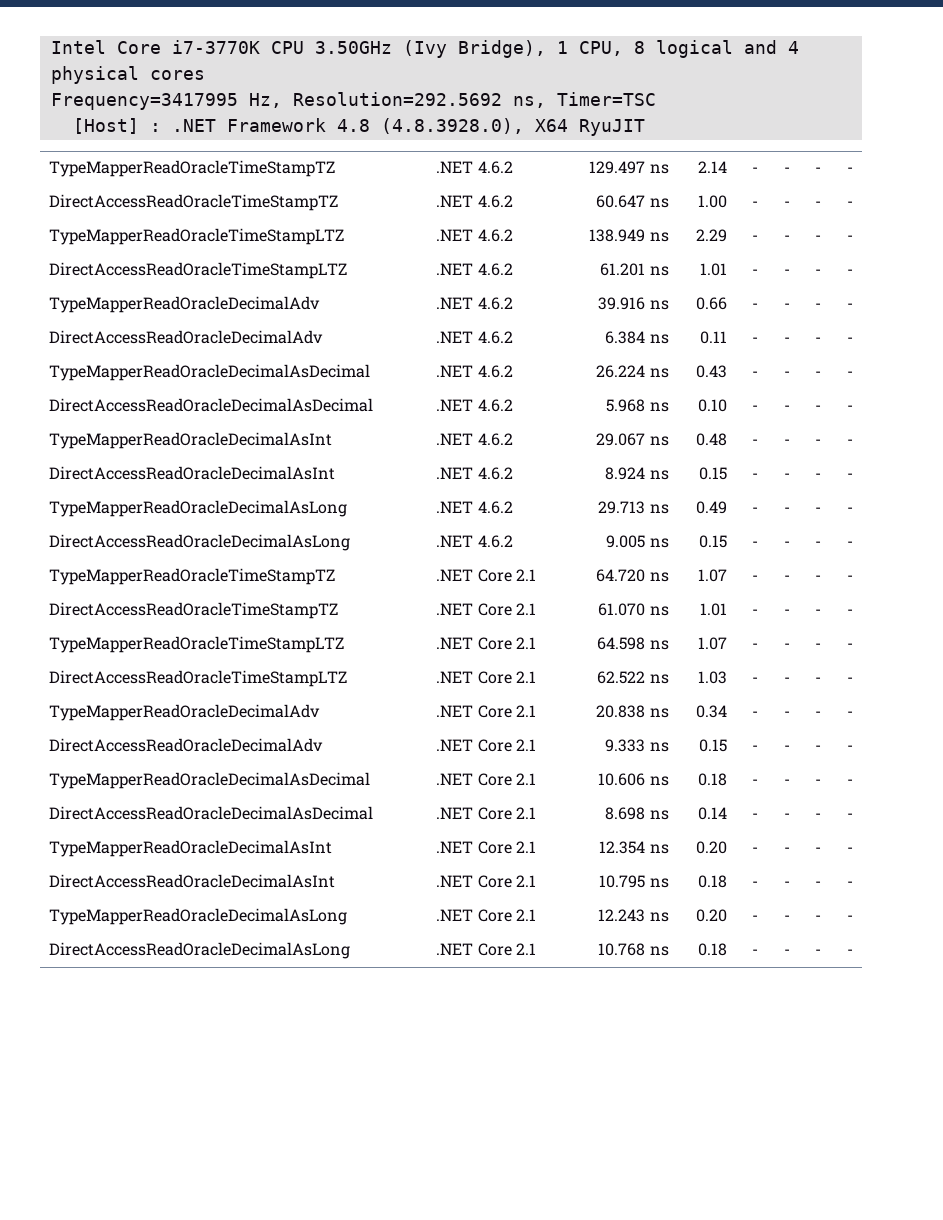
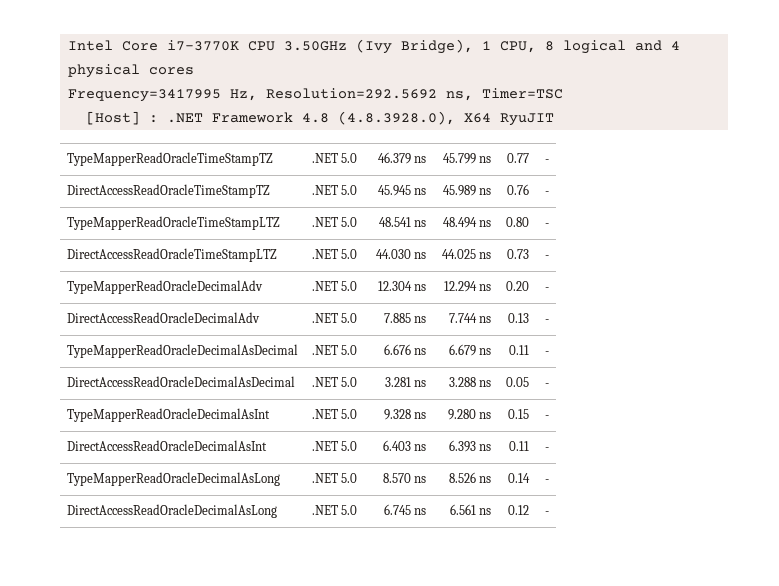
[477,161,513,174] [589,161,669,174] [697,161,727,173] [751,167,758,173] [783,167,790,173] [814,167,821,173] [846,167,853,173] [49,194,339,211] [436,195,513,208] [596,195,669,208] [697,195,727,208] [751,201,758,207] [783,201,790,207] [814,201,821,207] [846,201,853,207] [49,228,345,245] [436,229,513,242] [589,229,669,242] [695,229,727,242] [751,235,758,241] [783,235,790,241] [814,235,821,241] [846,235,853,241] [49,262,348,279] [436,263,513,276] [600,263,669,276] [699,263,727,276] [751,269,758,275] [783,269,790,275] [814,269,821,275] [846,269,853,275] [49,296,321,313] [436,297,513,310] [598,297,669,310] [695,297,727,310] [751,303,758,309] [783,303,790,309] [814,303,821,309] [846,303,853,309] [49,330,324,344] [436,331,513,344] [605,331,669,344] [699,331,727,344] [751,337,758,343] [783,337,790,343] [814,337,821,343] [846,337,853,343] [49,364,371,381] [436,365,513,378] [596,365,669,378] [695,365,727,378] [751,371,758,377] [783,371,790,377] [814,371,821,377] [846,371,853,377] [49,398,374,412] [436,399,513,412] [606,399,669,412] [697,399,727,412] [751,405,758,411] [783,405,790,411] [814,405,821,411] [846,405,853,411] [49,432,333,449] [436,433,513,446] [596,433,669,446] [695,433,727,446] [751,439,758,445] [783,439,790,445] [814,439,821,445] [846,439,853,445] [49,466,336,480] [436,467,513,480] [605,467,669,480] [698,467,727,480] [751,473,758,479] [783,473,790,479] [814,473,821,479] [846,473,853,479] [49,500,348,517] [436,501,513,514] [598,501,669,514] [695,501,727,514] [751,507,758,513] [783,507,790,513] [814,507,821,513] [846,507,853,513] [49,534,351,551] [436,535,513,548] [606,535,669,548] [698,535,727,548] [751,541,758,547] [783,541,790,547] [814,541,821,547] [846,541,853,547] [49,568,336,585] [436,569,537,582] [596,569,669,582] [697,569,727,582] [751,575,758,581] [783,575,790,581] [814,575,821,581] [846,575,853,581] [49,602,339,619] [436,603,537,616] [598,603,669,616] [699,603,727,616] [751,609,758,615] [783,609,790,615] [814,609,821,615] [846,609,853,615] [49,636,345,653] [436,637,537,650] [597,637,669,650] [697,637,727,650] [751,643,758,649] [783,643,790,649] [814,643,821,649] [846,643,853,649] [49,670,348,687] [436,671,537,684] [597,671,669,684] [697,671,727,684] [751,677,758,683] [783,677,790,683] [814,677,821,683] [846,677,853,683] [49,704,321,721] [436,705,537,718] [596,705,669,718] [695,705,727,718] [751,711,758,717] [783,711,790,717] [814,711,821,717] [846,711,853,717] [49,738,324,752] [436,739,537,752] [605,739,669,752] [698,739,727,752] [751,745,758,751] [783,745,790,751] [814,745,821,751] [846,745,853,751] [49,772,371,789] [436,773,537,786] [598,773,669,786] [697,773,727,786] [751,779,758,785] [783,779,790,785] [814,779,821,785] [846,779,853,785] [49,806,374,820] [436,807,537,820] [605,807,669,820] [697,807,727,820] [751,813,758,819] [783,813,790,819] [814,813,821,819] [846,813,853,819] [49,840,333,857] [436,841,537,854] [599,841,669,854] [695,841,727,854] [751,847,758,853] [783,847,790,853] [814,847,821,853] [846,847,853,853] [49,874,336,888] [436,875,537,888] [599,875,669,888] [697,875,727,888] [751,881,758,887] [783,881,790,887] [814,881,821,887] [846,881,853,887] [49,908,348,925] [436,909,537,922] [598,909,669,922] [695,909,727,922] [751,915,758,921] [783,915,790,921] [814,915,821,921] [846,915,853,921] [49,942,351,959] [436,943,537,956] [598,943,669,956] [697,943,727,956] [751,949,758,955] [783,949,790,955] [814,949,821,955] 4.6.2 | 129.497 ns | 2.14 | - | - | - | - // DirectAccessReadOracleTimeStampTZ | .NET 4.6.2 | 60.647 ns | 1.00 | - | - | - | - // TypeMapperReadOracleTimeStampLTZ | .NET 4.6.2 | 138.949 ns | 2.29 | - | - | - | - // DirectAccessReadOracleTimeStampLTZ | .NET 4.6.2 | 61.201 ns | 1.01 | - | - | - | - // TypeMapperReadOracleDecimalAdv | .NET 4.6.2 | 39.916 ns | 0.66 | - | - | - | - // DirectAccessReadOracleDecimalAdv | .NET 4.6.2 | 6.384 ns | 0.11 | - | - | - | - // TypeMapperReadOracleDecimalAsDecimal | .NET 4.6.2 | 26.224 ns | 0.43 | - | - | - | - // DirectAccessReadOracleDecimalAsDecimal | .NET 4.6.2 | 5.968 ns | 0.10 | - | - | - | - // TypeMapperReadOracleDecimalAsInt | .NET 4.6.2 | 29.067 ns | 0.48 | - | - | - | - // DirectAccessReadOracleDecimalAsInt | .NET 4.6.2 | 8.924 ns | 0.15 | - | - | - | - // TypeMapperReadOracleDecimalAsLong | .NET 4.6.2 | 29.713 ns | 0.49 | - | - | - | - // DirectAccessReadOracleDecimalAsLong | .NET 4.6.2 | 9.005 ns | 0.15 | - | - | - | - // TypeMapperReadOracleTimeStampTZ | .NET Core 2.1 | 64.720 ns | 1.07 | - | - | - | - // DirectAccessReadOracleTimeStampTZ | .NET Core 2.1 | 61.070 ns | 1.01 | - | - | - | - // TypeMapperReadOracleTimeStampLTZ | .NET Core 2.1 | 64.598 ns | 1.07 | - | - | - | - // DirectAccessReadOracleTimeStampLTZ | .NET Core 2.1 | 62.522 ns | 1.03 | - | - | - | - // TypeMapperReadOracleDecimalAdv | .NET Core 2.1 | 20.838 ns | 0.34 | - | - | - | - // DirectAccessReadOracleDecimalAdv | .NET Core 2.1 | 9.333 ns | 0.15 | - | - | - | - // TypeMapperReadOracleDecimalAsDecimal | .NET Core 2.1 | 10.606 ns | 0.18 | - | - | - | - // DirectAccessReadOracleDecimalAsDecimal | .NET Core 2.1 | 8.698 ns | 0.14 | - | - | - | - // TypeMapperReadOracleDecimalAsInt | .NET Core 2.1 | 12.354 ns | 0.20 | - | - | - | - // DirectAccessReadOracleDecimalAsInt | .NET Core 2.1 | 10.795 ns | 0.18 | - | - | - | - // TypeMapperReadOracleDecimalAsLong | .NET Core 2.1 | 12.243 ns | 0.20 | - | - | - | - // DirectAccessReadOracleDecimalAsLong | .NET Core 2.1 | 10.768 ns | 0.18 | - | - | - -> [341,153,358,163] [377,152,427,164] [442,153,492,164] [507,153,530,163] [545,159,550,163] [66,184,270,198] [311,185,358,195] [377,185,427,196] [442,185,492,196] [507,184,530,195] [545,191,550,195] [66,216,280,230] [311,217,358,227] [378,217,427,227] [442,217,492,228] [506,217,530,227] [545,223,550,227] [66,248,277,262] [311,249,358,259] [375,249,427,259] [441,249,492,259] [507,249,530,259] [545,255,550,259] [66,280,263,294] [311,281,358,291] [377,281,427,291] [443,281,492,292] [506,281,530,291] [545,287,550,291] [66,312,260,323] [311,313,358,323] [383,313,427,323] [448,313,492,323] [508,313,530,323] [545,319,550,323] [66,344,298,358] [311,345,358,355] [383,344,427,355] [448,344,492,356] [509,345,530,355] [545,351,550,355] [66,376,295,387] [311,377,358,387] [384,377,427,387] [448,377,492,387] [506,377,530,387] [545,383,550,387] [66,408,270,422] [311,409,358,419] [383,409,427,420] [447,409,492,420] [508,409,530,419] [545,415,550,419] [66,440,267,451] [311,441,358,451] [382,440,427,451] [448,440,492,452] [509,441,530,451] [545,447,550,451] [66,472,280,486] [311,473,358,483] [382,473,427,483] [448,472,492,483] [508,473,531,483] [545,479,550,483] [66,504,277,518] [311,505,358,515] [383,504,427,515] [449,504,492,515] [508,505,530,515] 5.0 | 46.379 ns | 45.799 ns | 0.77 | - // DirectAccessReadOracleTimeStampTZ | .NET 5.0 | 45.945 ns | 45.989 ns | 0.76 | - // TypeMapperReadOracleTimeStampLTZ | .NET 5.0 | 48.541 ns | 48.494 ns | 0.80 | - // DirectAccessReadOracleTimeStampLTZ | .NET 5.0 | 44.030 ns | 44.025 ns | 0.73 | - // TypeMapperReadOracleDecimalAdv | .NET 5.0 | 12.304 ns | 12.294 ns | 0.20 | - // DirectAccessReadOracleDecimalAdv | .NET 5.0 | 7.885 ns | 7.744 ns | 0.13 | - // TypeMapperReadOracleDecimalAsDecimal | .NET 5.0 | 6.676 ns | 6.679 ns | 0.11 | - // DirectAccessReadOracleDecimalAsDecimal | .NET 5.0 | 3.281 ns | 3.288 ns | 0.05 | - // TypeMapperReadOracleDecimalAsInt | .NET 5.0 | 9.328 ns | 9.280 ns | 0.15 | - // DirectAccessReadOracleDecimalAsInt | .NET 5.0 | 6.403 ns | 6.393 ns | 0.11 | - // TypeMapperReadOracleDecimalAsLong | .NET 5.0 | 8.570 ns | 8.526 ns | 0.14 | - // DirectAccessReadOracleDecimalAsLong | .NET 5.0 | 6.745 ns | 6.561 ns | 0.12

